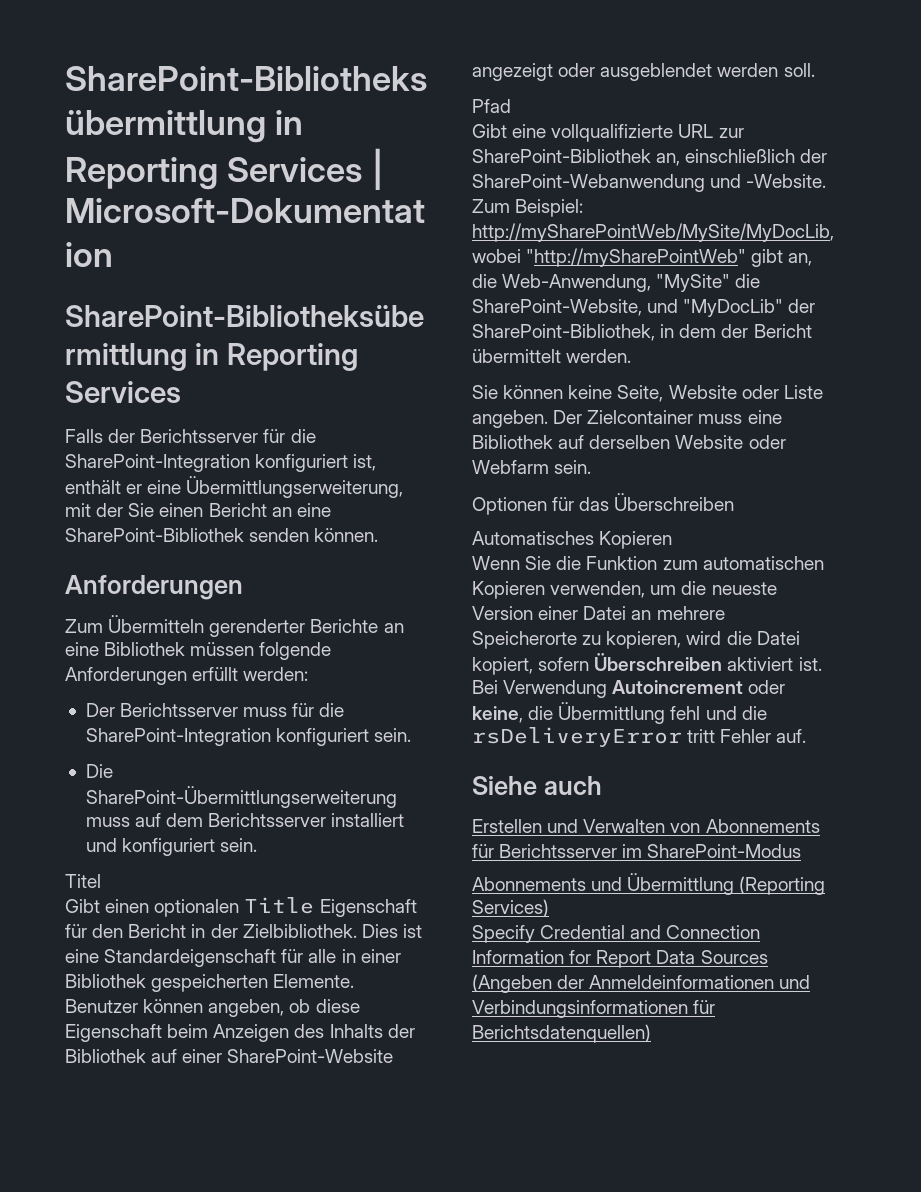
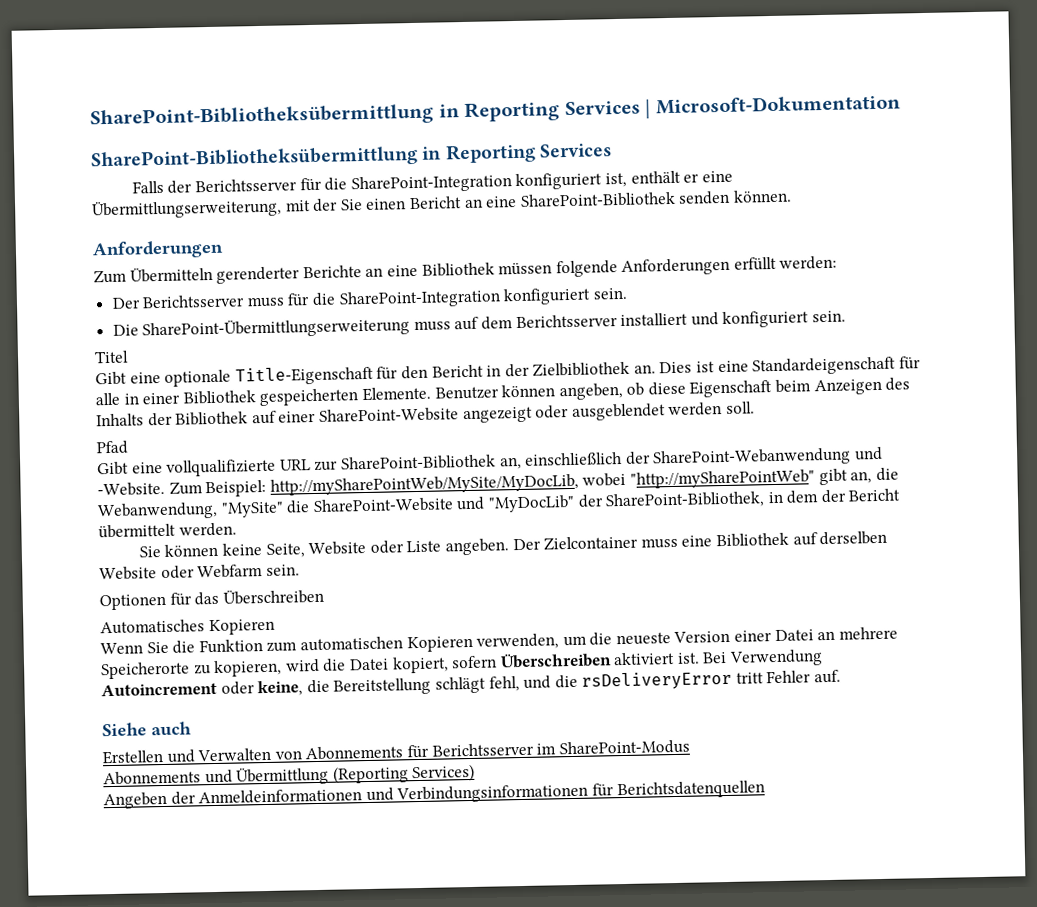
[105,897,417,917] einen optionalen Title Eigenschaft -> [129,365,374,387] eine optionale Title-Eigenschaft
[242,924,357,938] Zielbibliothek. -> [532,361,656,377] Zielbibliothek an.
[502,274,652,292] Web-Anwendung, -> [97,501,218,521] Webanwendung,
[472,299,642,316] SharePoint-Website, -> [312,497,454,514] SharePoint-Website
[558,702,701,724] Übermittlung fehl -> [333,676,520,696] Bereitstellung schlägt fehl,
[472,925,761,943] [472,950,768,968] [472,974,552,993] Specify Credential and Connection Information for Report Data Sources (Angeben -> [103,791,167,810] Angeben
[472,1024,651,1043] Berichtsdatenquellen) -> [616,780,765,800] Berichtsdatenquellen

